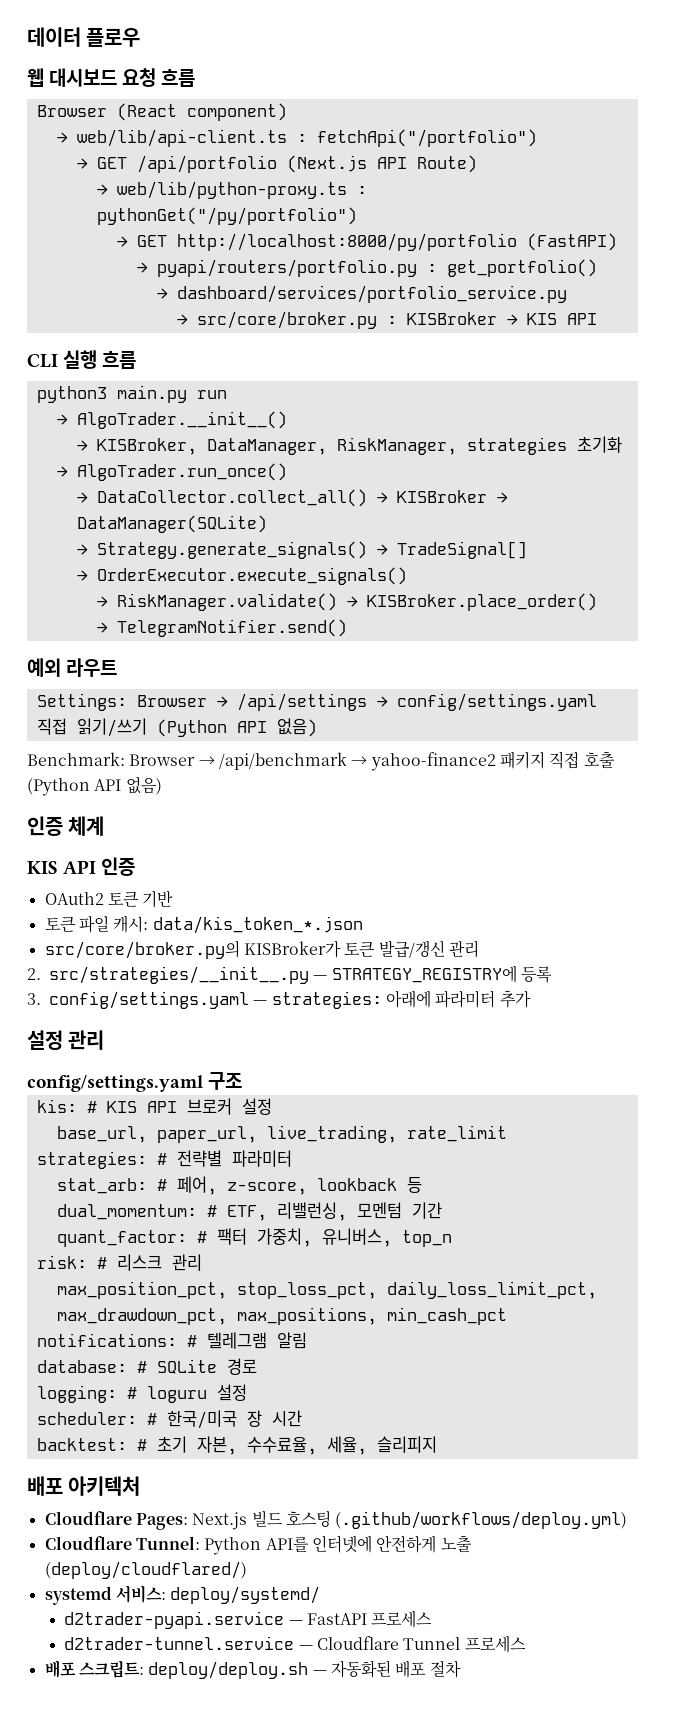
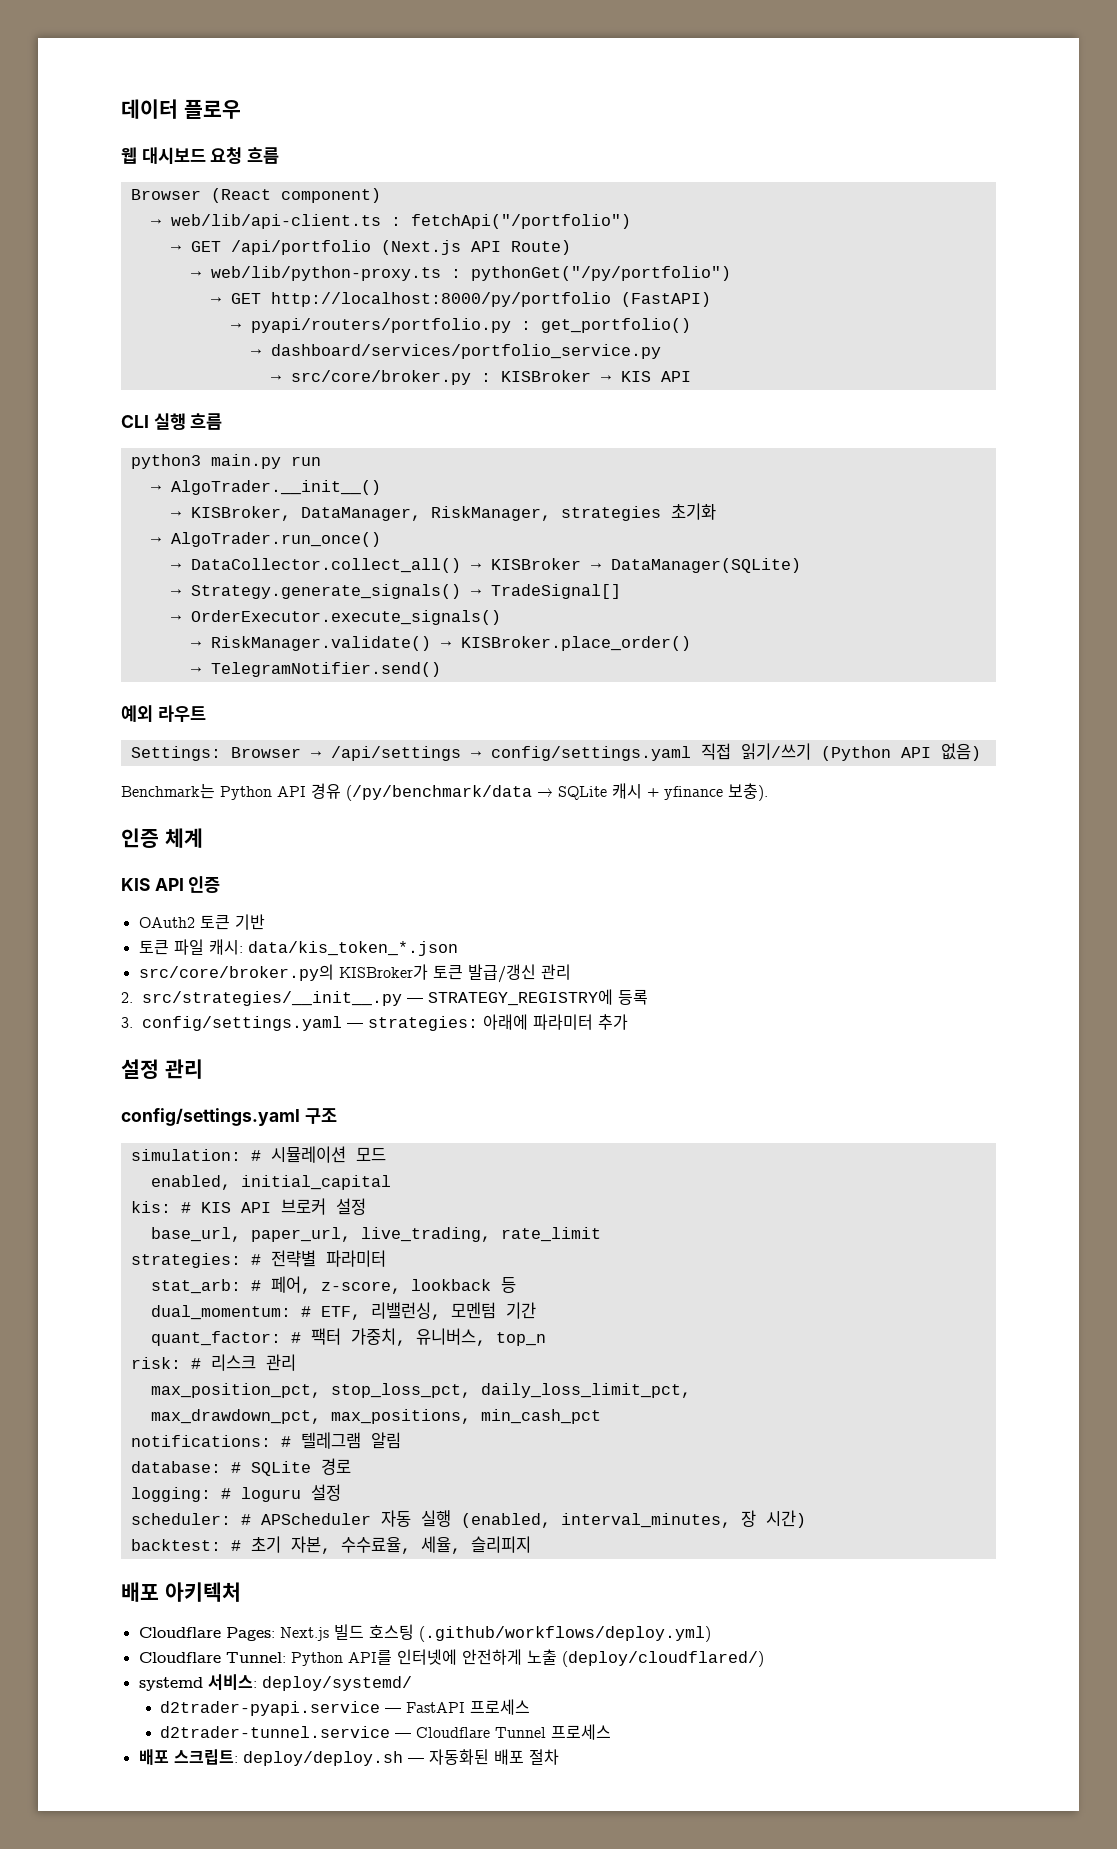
[27,751,615,771] [27,777,162,796] Benchmark: Browser → /api/benchmark → yahoo-finance2 패키지 직접 호출 (Python API 없음) -> [121,783,768,801] Benchmark는 Python API 경유 (/py/benchmark/data → SQLite 캐시 + yfinance 보충).
(243, 1081) none -> [130,1146,386,1163] [150,1175,391,1190] // simulation: # 시뮬레이션 모드 // enabled, initial_capital
[166,1410,302,1429] 한국/미국 장 시간 -> [260,1510,806,1528] APScheduler 자동 실행 (enabled, interval_minutes, 장 시간)

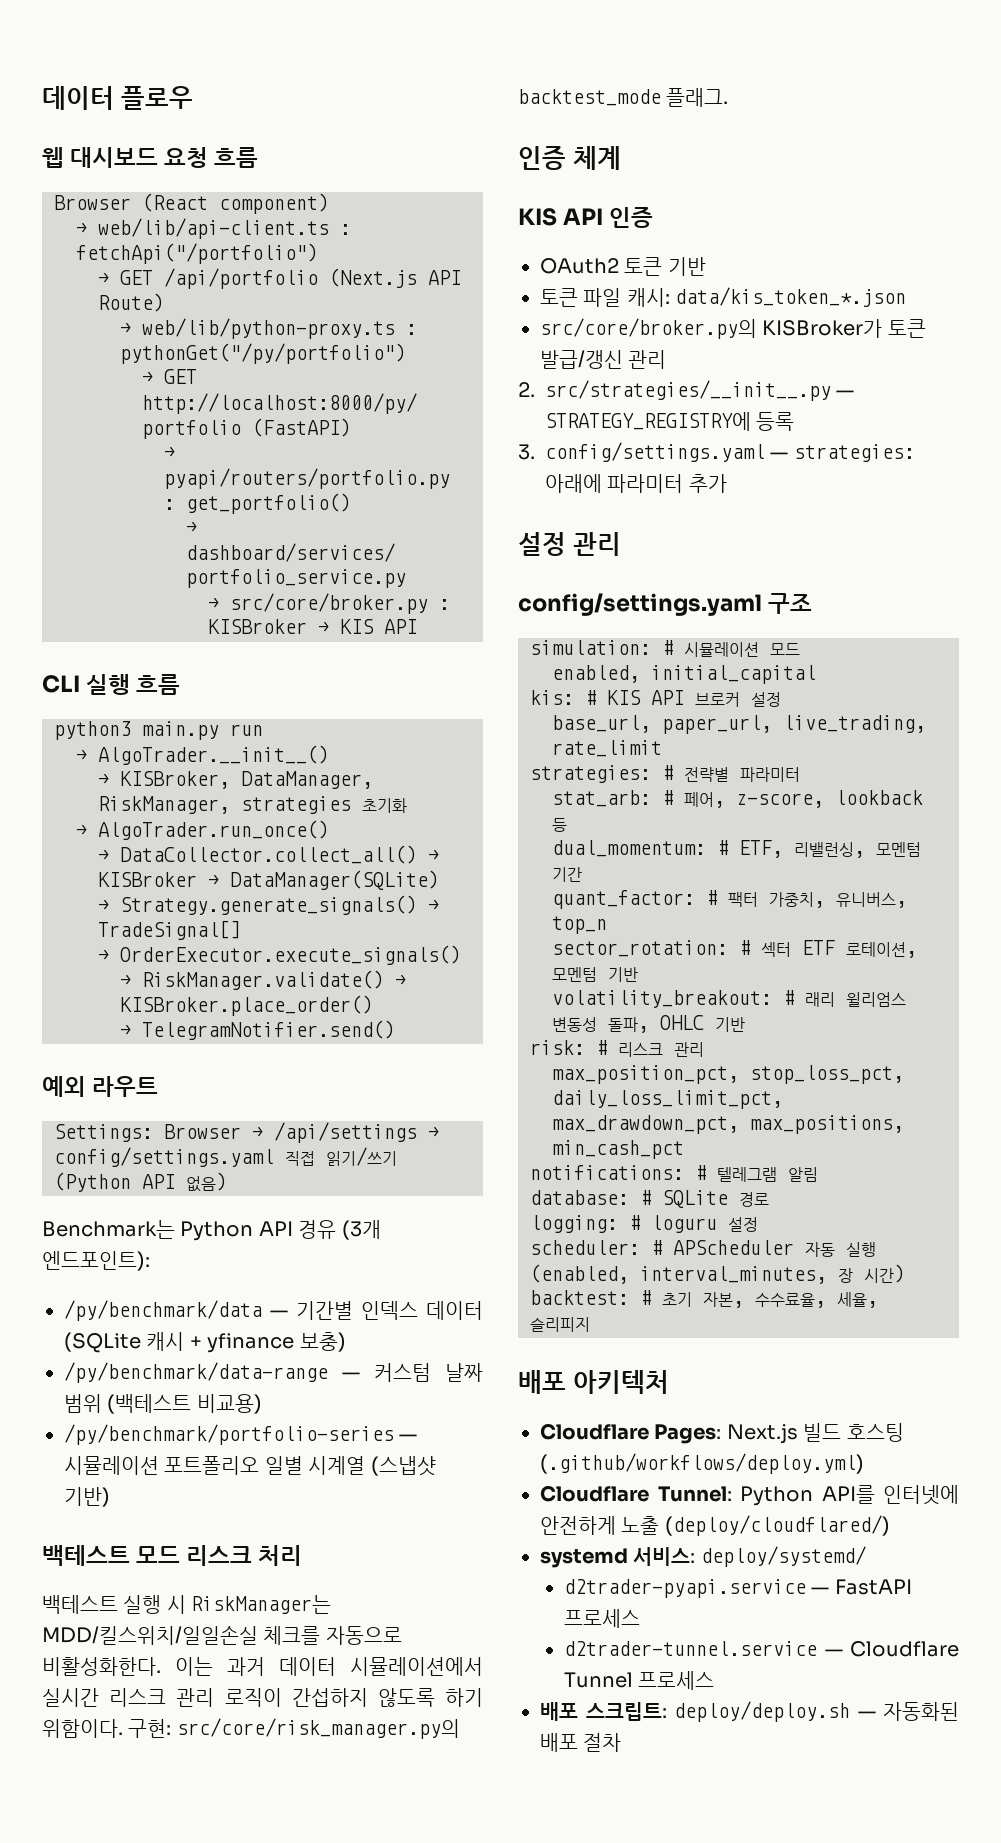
[346,783,768,801] (/py/benchmark/data → SQLite 캐시 + yfinance 보충). -> [341,1220,381,1240] [42,1251,150,1271] [64,1300,483,1321] [64,1332,346,1353] [64,1362,483,1383] [64,1394,262,1414] [64,1424,418,1445] [64,1456,436,1476] [64,1487,110,1507] [42,1545,303,1566] [42,1595,332,1614] [42,1625,402,1645] [42,1657,483,1676] [42,1688,484,1707] [42,1718,460,1739] [518,88,729,107] (3개 엔드포인트): // /py/benchmark/data — 기간별 인덱스 데이터 (SQLite 캐시 + yfinance 보충) // /py/benchmark/data-range — 커스텀 날짜 범위 (백테스트 비교용) // /py/benchmark/portfolio-series — 시뮬레이션 포트폴리오 일별 시계열 (스냅샷 기반) // 백테스트 모드 리스크 처리 // 백테스트 실행 시 RiskManager는 MDD/킬스위치/일일손실 체크를 자동으로 비활성화한다. 이는 과거 데이터 시뮬레이션에서 실시간 리스크 관리 로직이 간섭하지 않도록 하기 위함이다. 구현: src/core/risk_manager.py의 backtest_mode 플래그.
(546, 1339) none -> [552,940,917,958] [552,967,638,982] [552,990,906,1008] [552,1015,745,1033] // sector_rotation: # 섹터 ETF 로테이션, 모멘텀 기반 // volatility_breakout: # 래리 윌리엄스 변동성 돌파, OHLC 기반

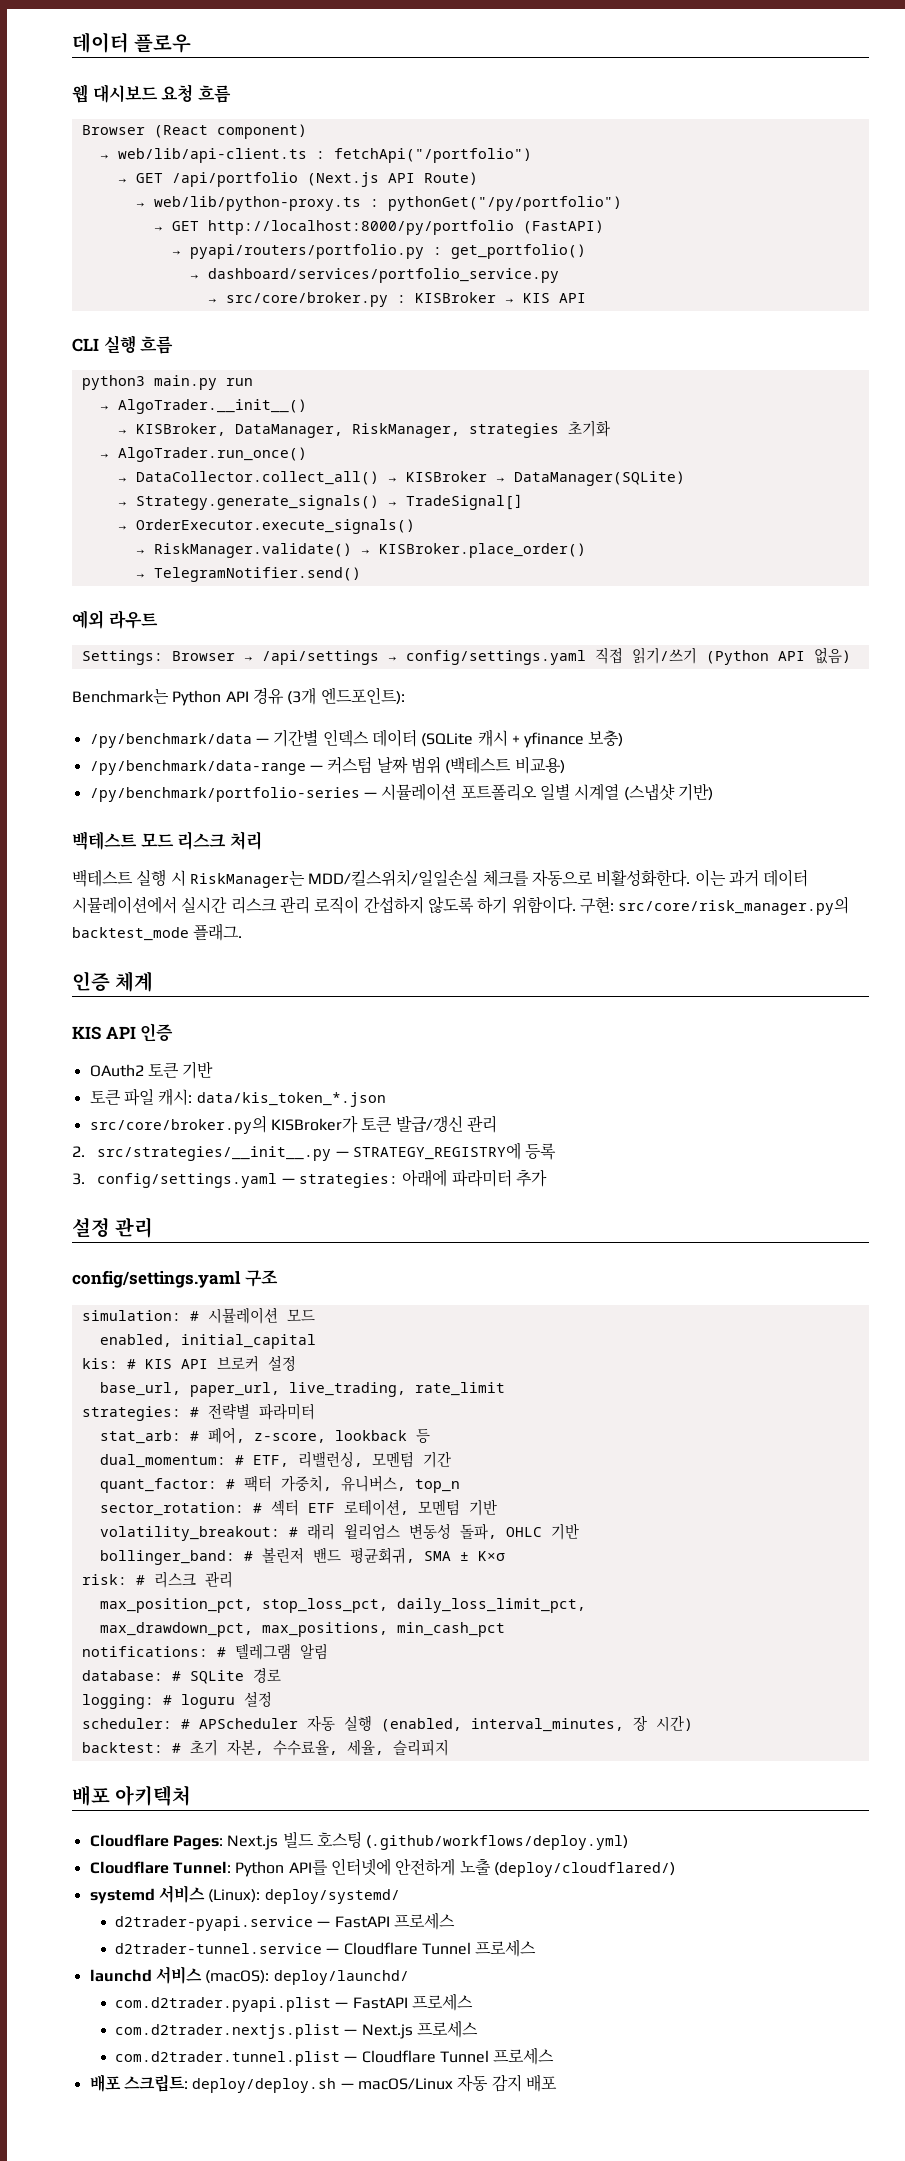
(745, 1024) none -> [99,1547,505,1565] // bollinger_band: # 볼린저 밴드 평균회귀, SMA ± K×σ
[633,1547,696,1566] 서비스: -> [158,1885,261,1903] 서비스 (Linux):
(715, 1680) none -> [89,1966,409,1985] [114,1993,473,2012] [114,2020,478,2039] [114,2047,555,2066] // launchd 서비스 (macOS): deploy/launchd/ // com.d2trader.pyapi.plist — FastAPI 프로세스 // com.d2trader.nextjs.plist — Next.js 프로세스 // com.d2trader.tunnel.plist — Cloudflare Tunnel 프로세스
[883,1702,959,1721] [540,1733,622,1752] 자동화된 배포 절차 -> [357,2074,557,2092] macOS/Linux 자동 감지 배포

